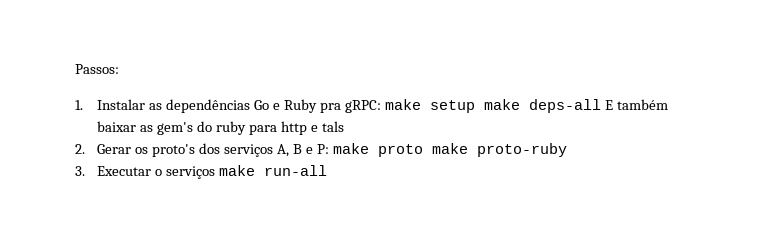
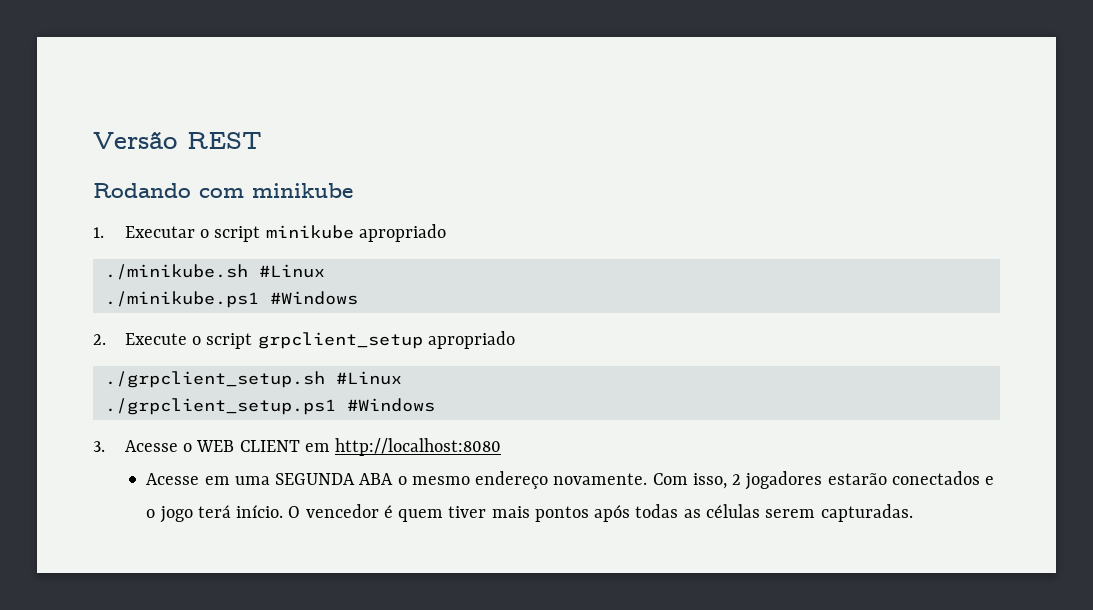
[75,64,119,74] [75,99,668,113] [97,121,344,135] [75,143,567,157] [75,165,328,179] Passos: // 1. Instalar as dependências Go e Ruby pra gRPC: make setup make deps-all E também baixar as gem's do ruby para http e tals // 2. Gerar os proto's dos serviços A, B e P: make proto make proto-ruby // 3. Executar o serviços make run-all -> [93,131,262,149] [93,183,353,198] [93,224,446,242] [104,264,325,280] [104,291,358,308] [93,331,515,349] [104,371,402,388] [104,398,435,415] [93,438,502,456] [146,471,995,490] [146,504,913,523] Versão REST // Rodando com minikube // 1. Executar o script minikube apropriado // ./minikube.sh #Linux // ./minikube.ps1 #Windows // 2. Execute o script grpclient_setup apropriado // ./grpclient_setup.sh #Linux // ./grpclient_setup.ps1 #Windows // 3. Acesse o WEB CLIENT em http://localhost:8080 // Acesse em uma SEGUNDA ABA o mesmo endereço novamente. Com isso, 2 jogadores estarão conectados e o jogo terá início. O vencedor é quem tiver mais pontos após todas as células serem capturadas.

